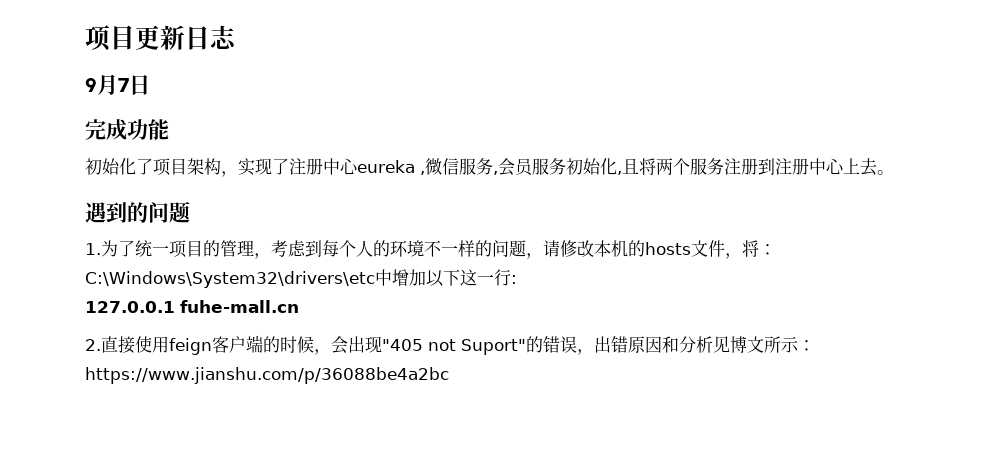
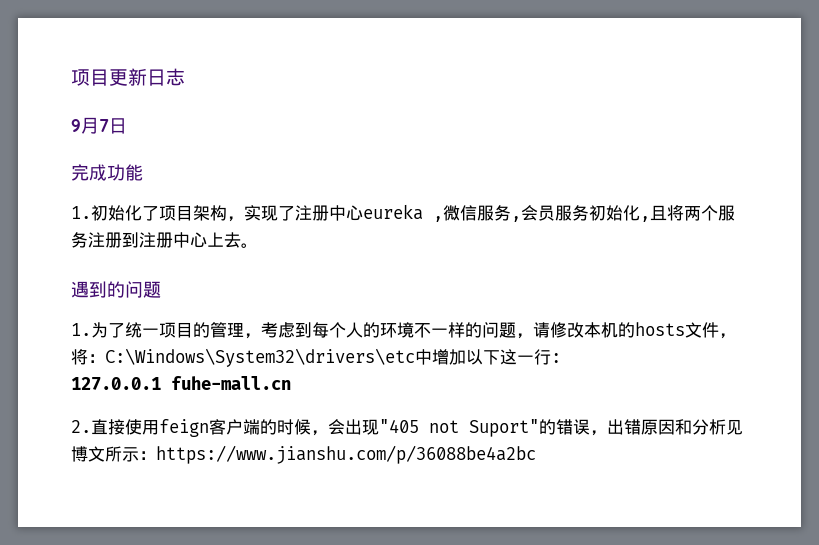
(169, 129) none -> [71,206,91,219] 1.

